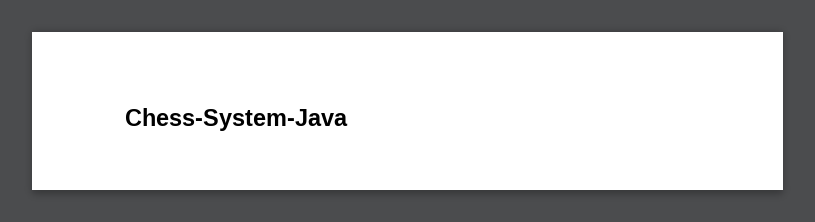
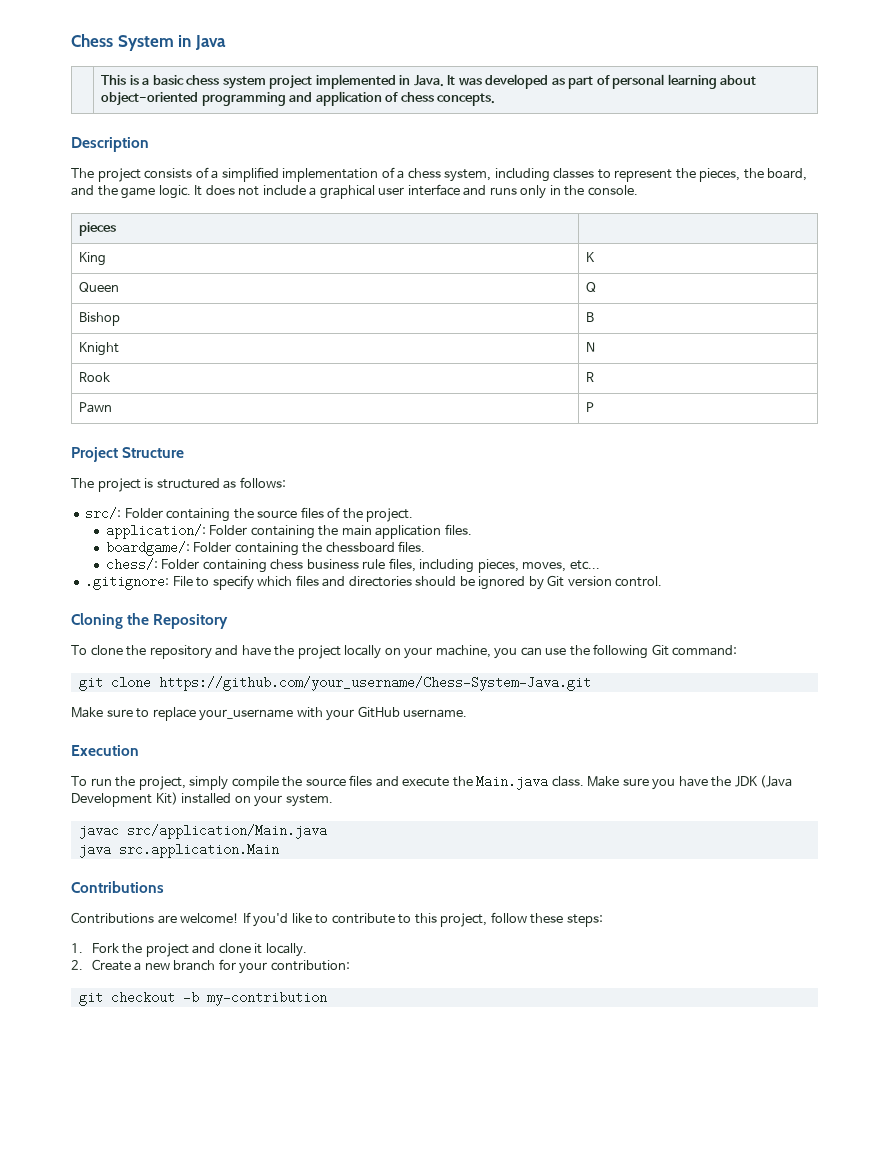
[125,108,348,131] Chess-System-Java -> [71,34,226,51] [101,74,757,89] [101,91,496,106] [71,137,149,152] [71,167,808,182] [71,184,638,199] [79,222,117,236] [79,252,107,266] [586,252,596,262] [79,282,120,292] [586,282,597,292] [79,312,121,326] [586,312,595,322] [79,342,120,356] [586,342,596,352] [79,372,111,382] [586,372,595,382] [79,402,113,413] [586,402,595,412] [71,447,185,462] [71,477,286,492] [85,507,414,522] [105,524,472,539] [105,541,426,556] [105,558,600,573] [85,575,663,590] [71,613,229,629] [71,644,738,659] [78,676,591,691] [71,706,468,721] [71,745,139,756] [71,775,793,790] [71,792,333,807] [78,824,327,839] [78,843,279,858] [71,881,164,893] [71,912,603,927] [71,943,307,957] [71,959,350,974] [78,991,327,1006] Chess System in Java // | This is a basic chess system project implemented in Java. It was developed as part of personal learning about object-oriented programming and application of chess concepts. // Description // The project consists of a simplified implementation of a chess system, including classes to represent the pieces, the board, and the game logic. It does not include a graphical user interface and runs only in the console. // pieces | // King | K // Queen | Q // Bishop | B // Knight | N // Rook | R // Pawn | P // Project Structure // The project is structured as follows: // src/: Folder containing the source files of the project. // application/: Folder containing the main application files. // boardgame/: Folder containing the chessboard files. // chess/: Folder containing chess business rule files, including pieces, moves, etc... // .gitignore: File to specify which files and directories should be ignored by Git version control. // Cloning the Repository // To clone the repository and have the project locally on your machine, you can use the following Git command: // git clone https://github.com/your_username/Chess-System-Java.git // Make sure to replace your_username with your GitHub username. // Execution // To run the project, simply compile the source files and execute the Main.java class. Make sure you have the JDK (Java Development Kit) installed on your system. // javac src/application/Main.java // java src.application.Main // Contributions // Contributions are welcome! If you'd like to contribute to this project, follow these steps: // 1. Fork the project and clone it locally. // 2. Create a new branch for your contribution: // git checkout -b my-contribution

